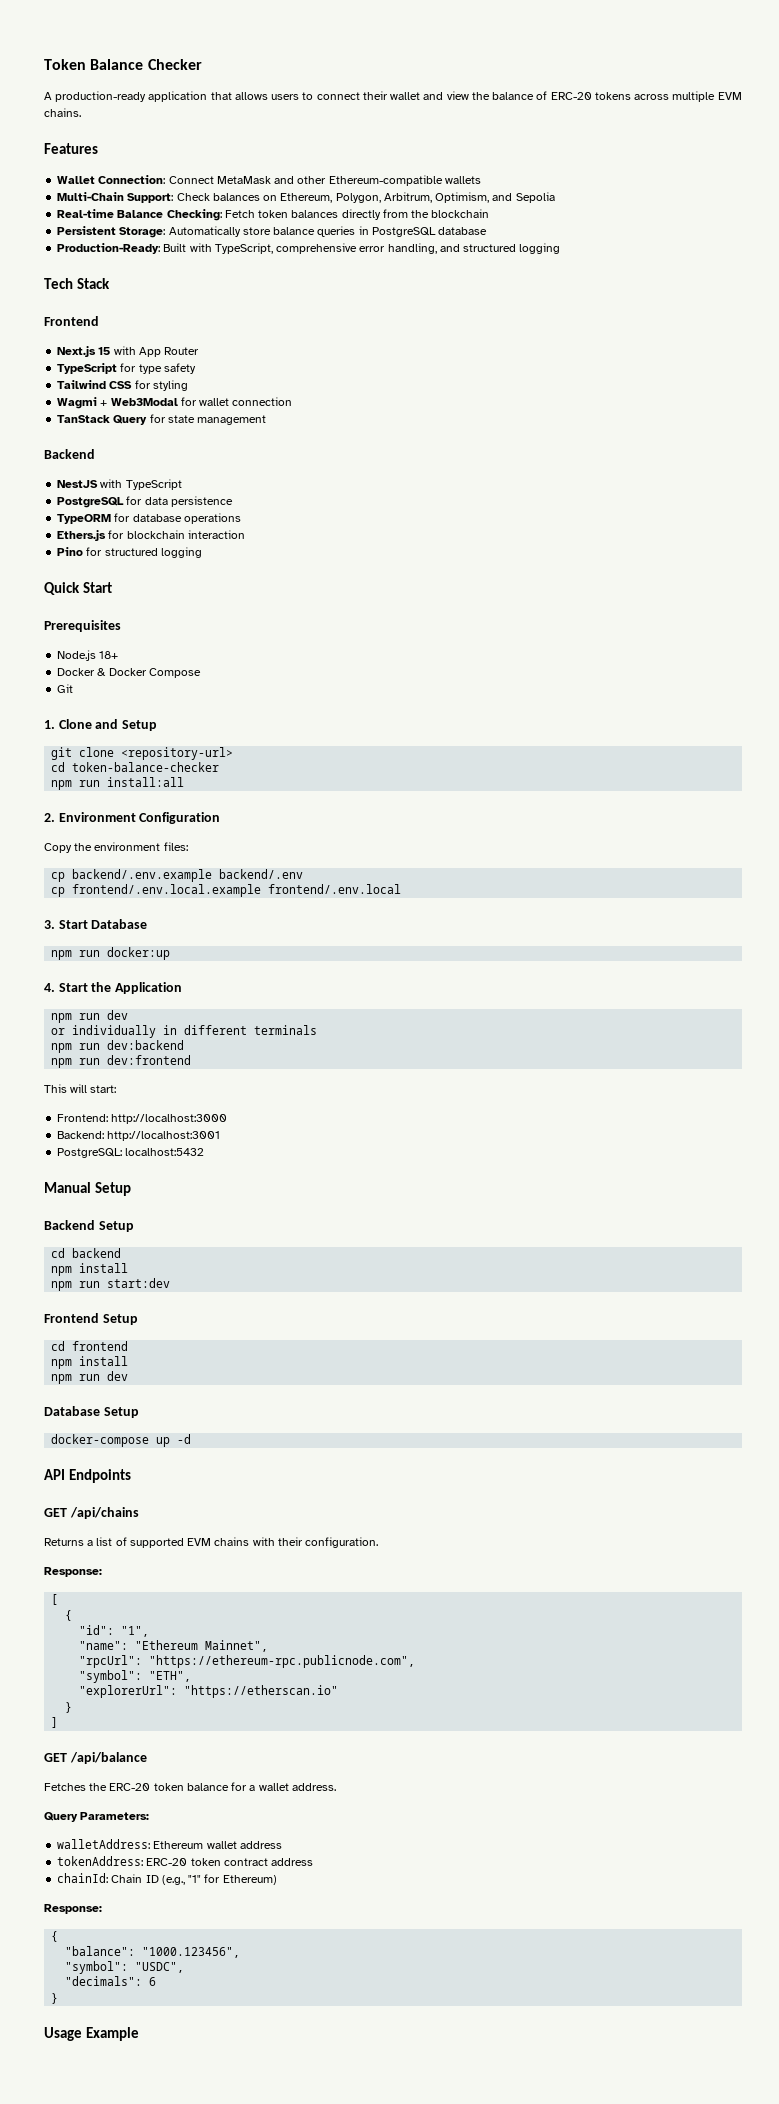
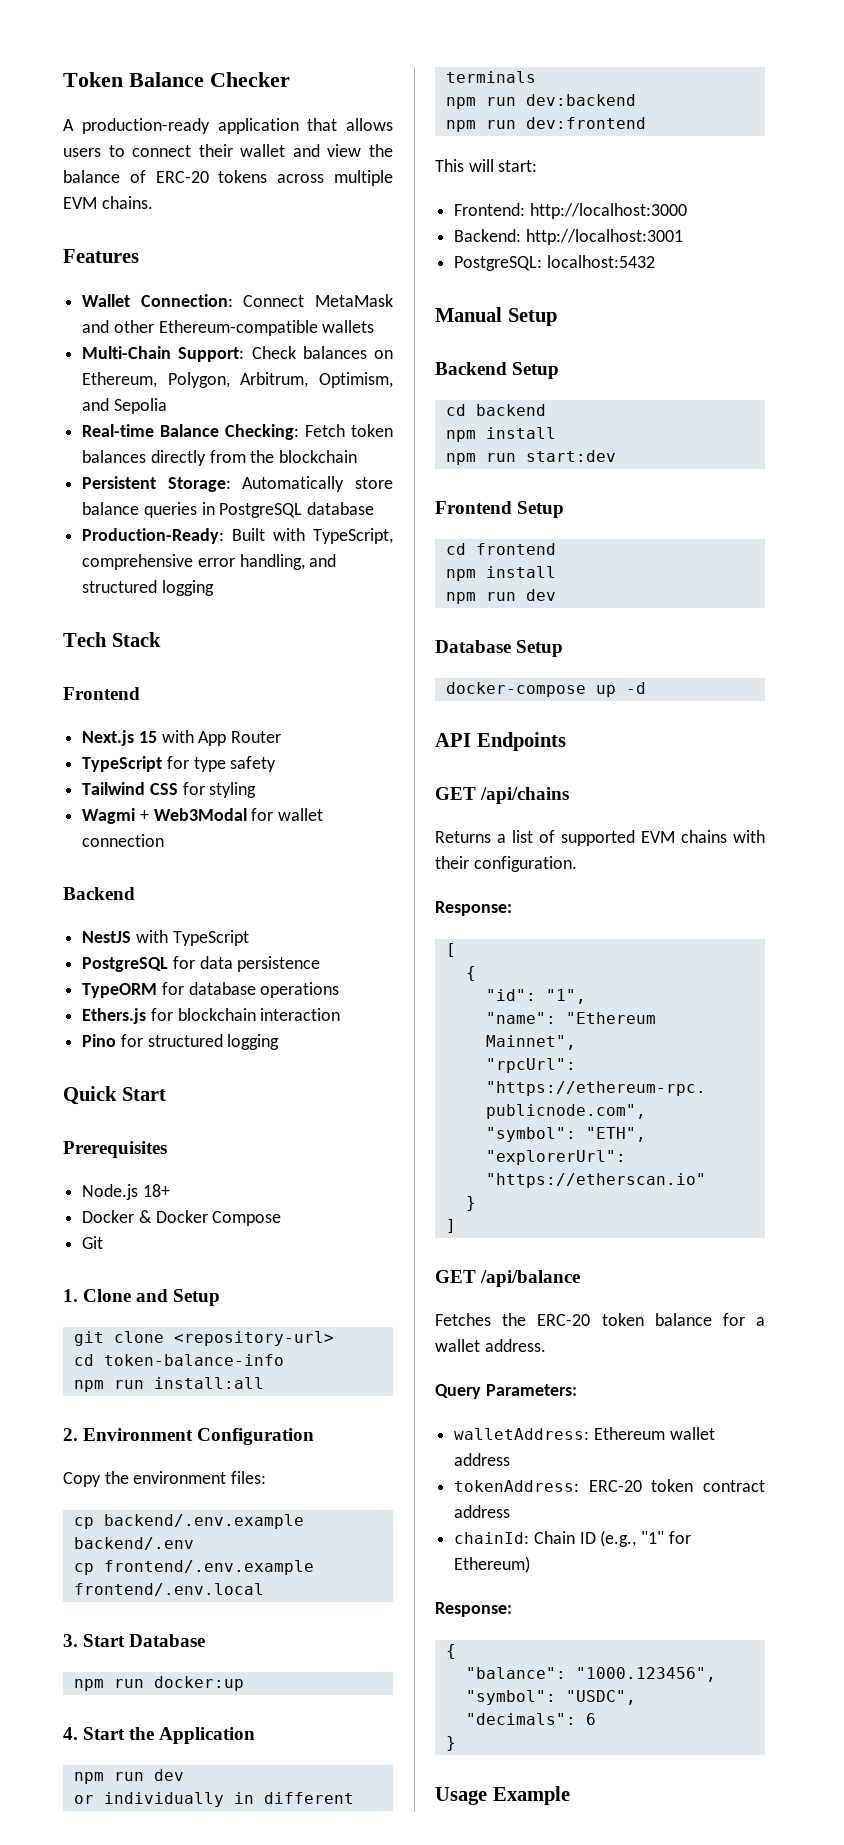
[57,414,267,425] // TanStack Query for state management -> (165, 840) none
[72,762,220,772] token-balance-checker -> [103,1354,284,1366] token-balance-info
[72,884,262,897] frontend/.env.local.example -> [103,1560,314,1575] frontend/.env.example

